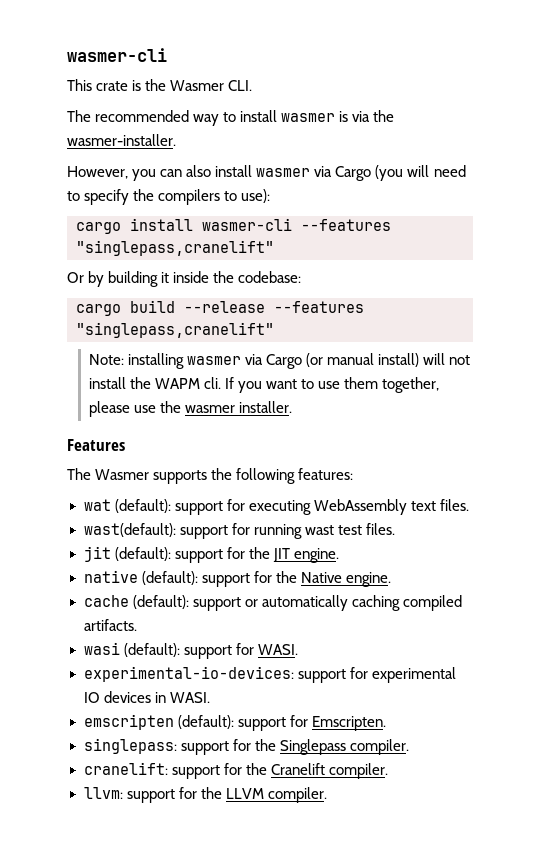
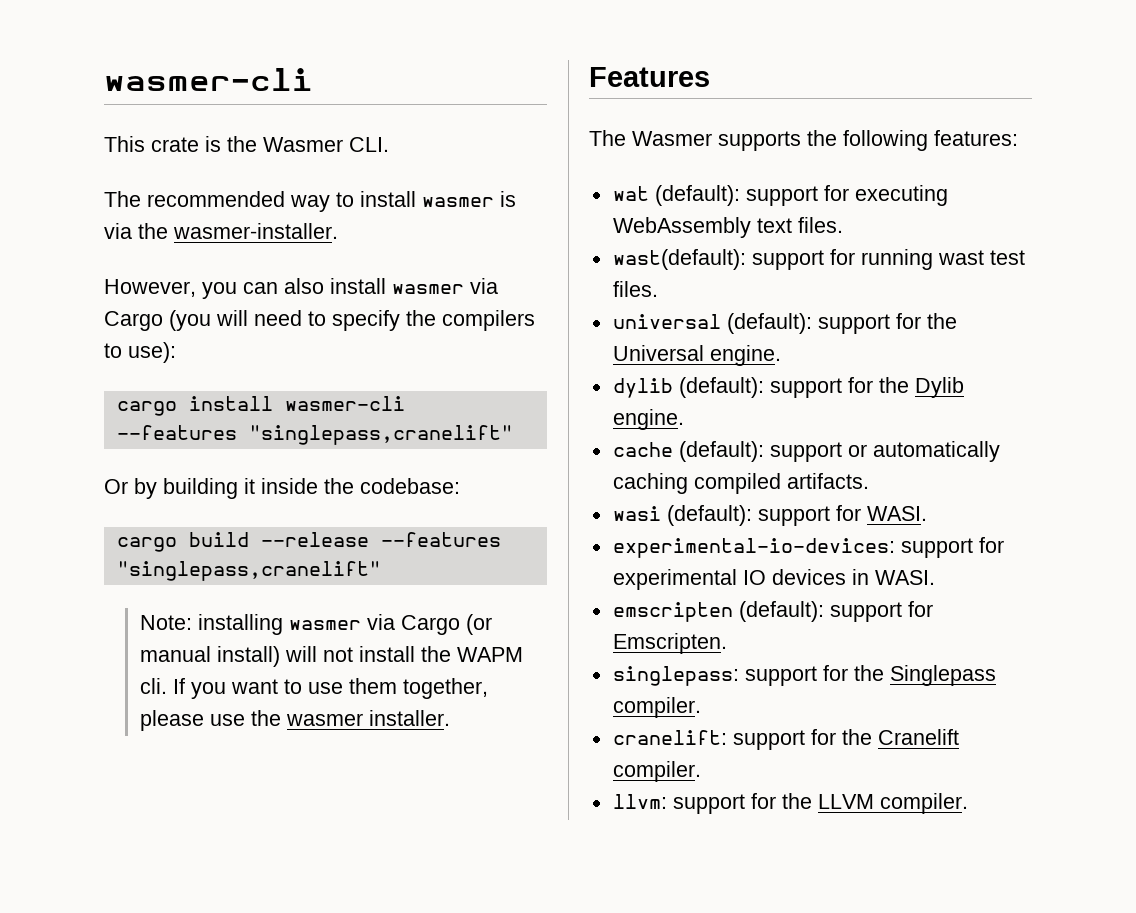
[83,546,339,563] [83,570,342,587] jit (default): support for the JIT engine. // native (default): support for the Native -> [612,313,957,334] [612,345,781,366] [612,377,964,398] universal (default): support for the Universal engine. // dylib (default): support for the Dylib

